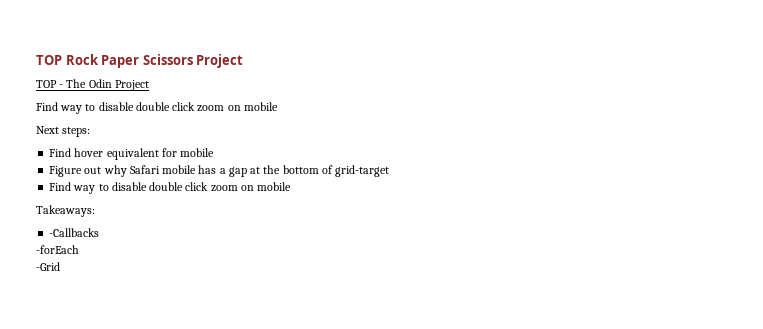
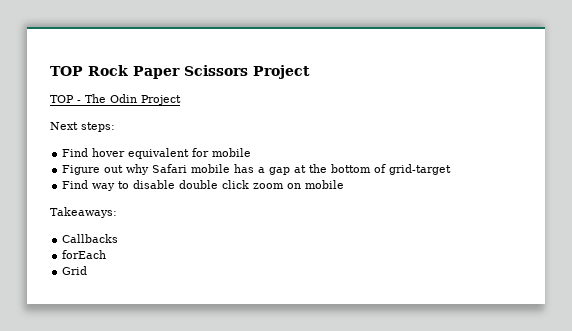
[36,102,278,114] // Find way to disable double click zoom on mobile -> (181, 100) none
[49,228,100,237] [36,245,79,254] [36,262,60,271] -Callbacks // -forEach // -Grid -> [62,234,119,243] [62,250,107,259] [62,266,88,275] Callbacks // forEach // Grid

